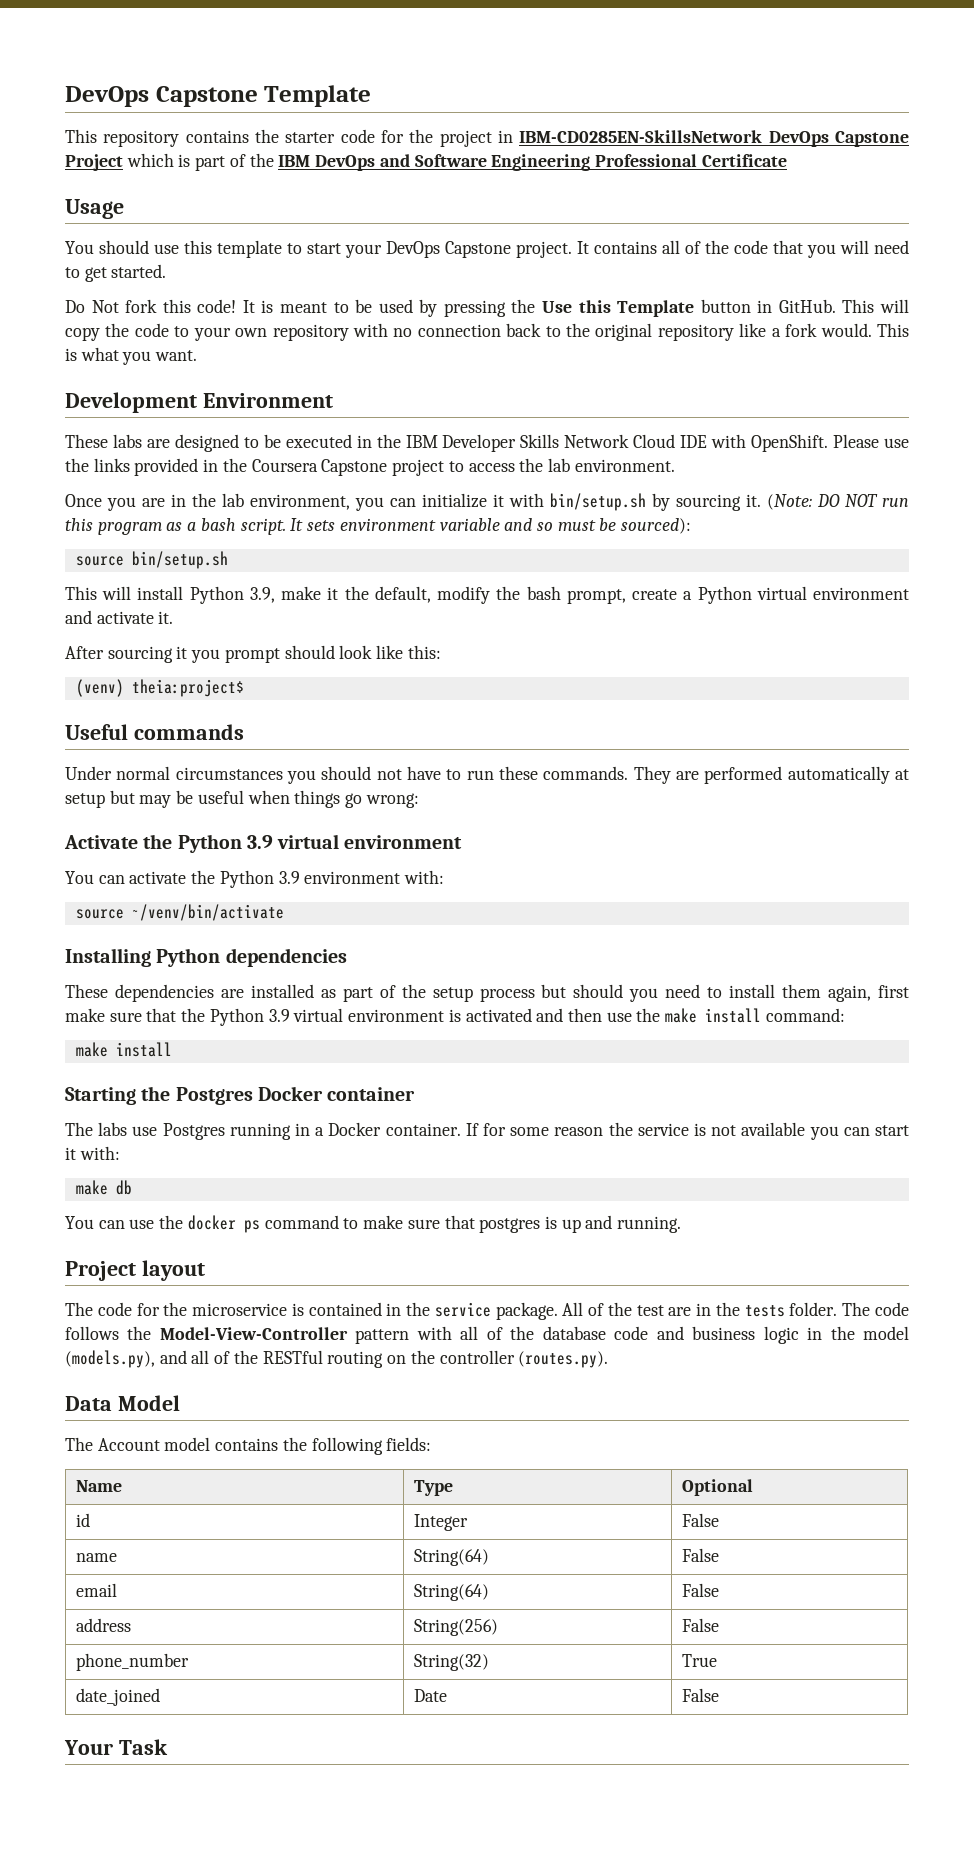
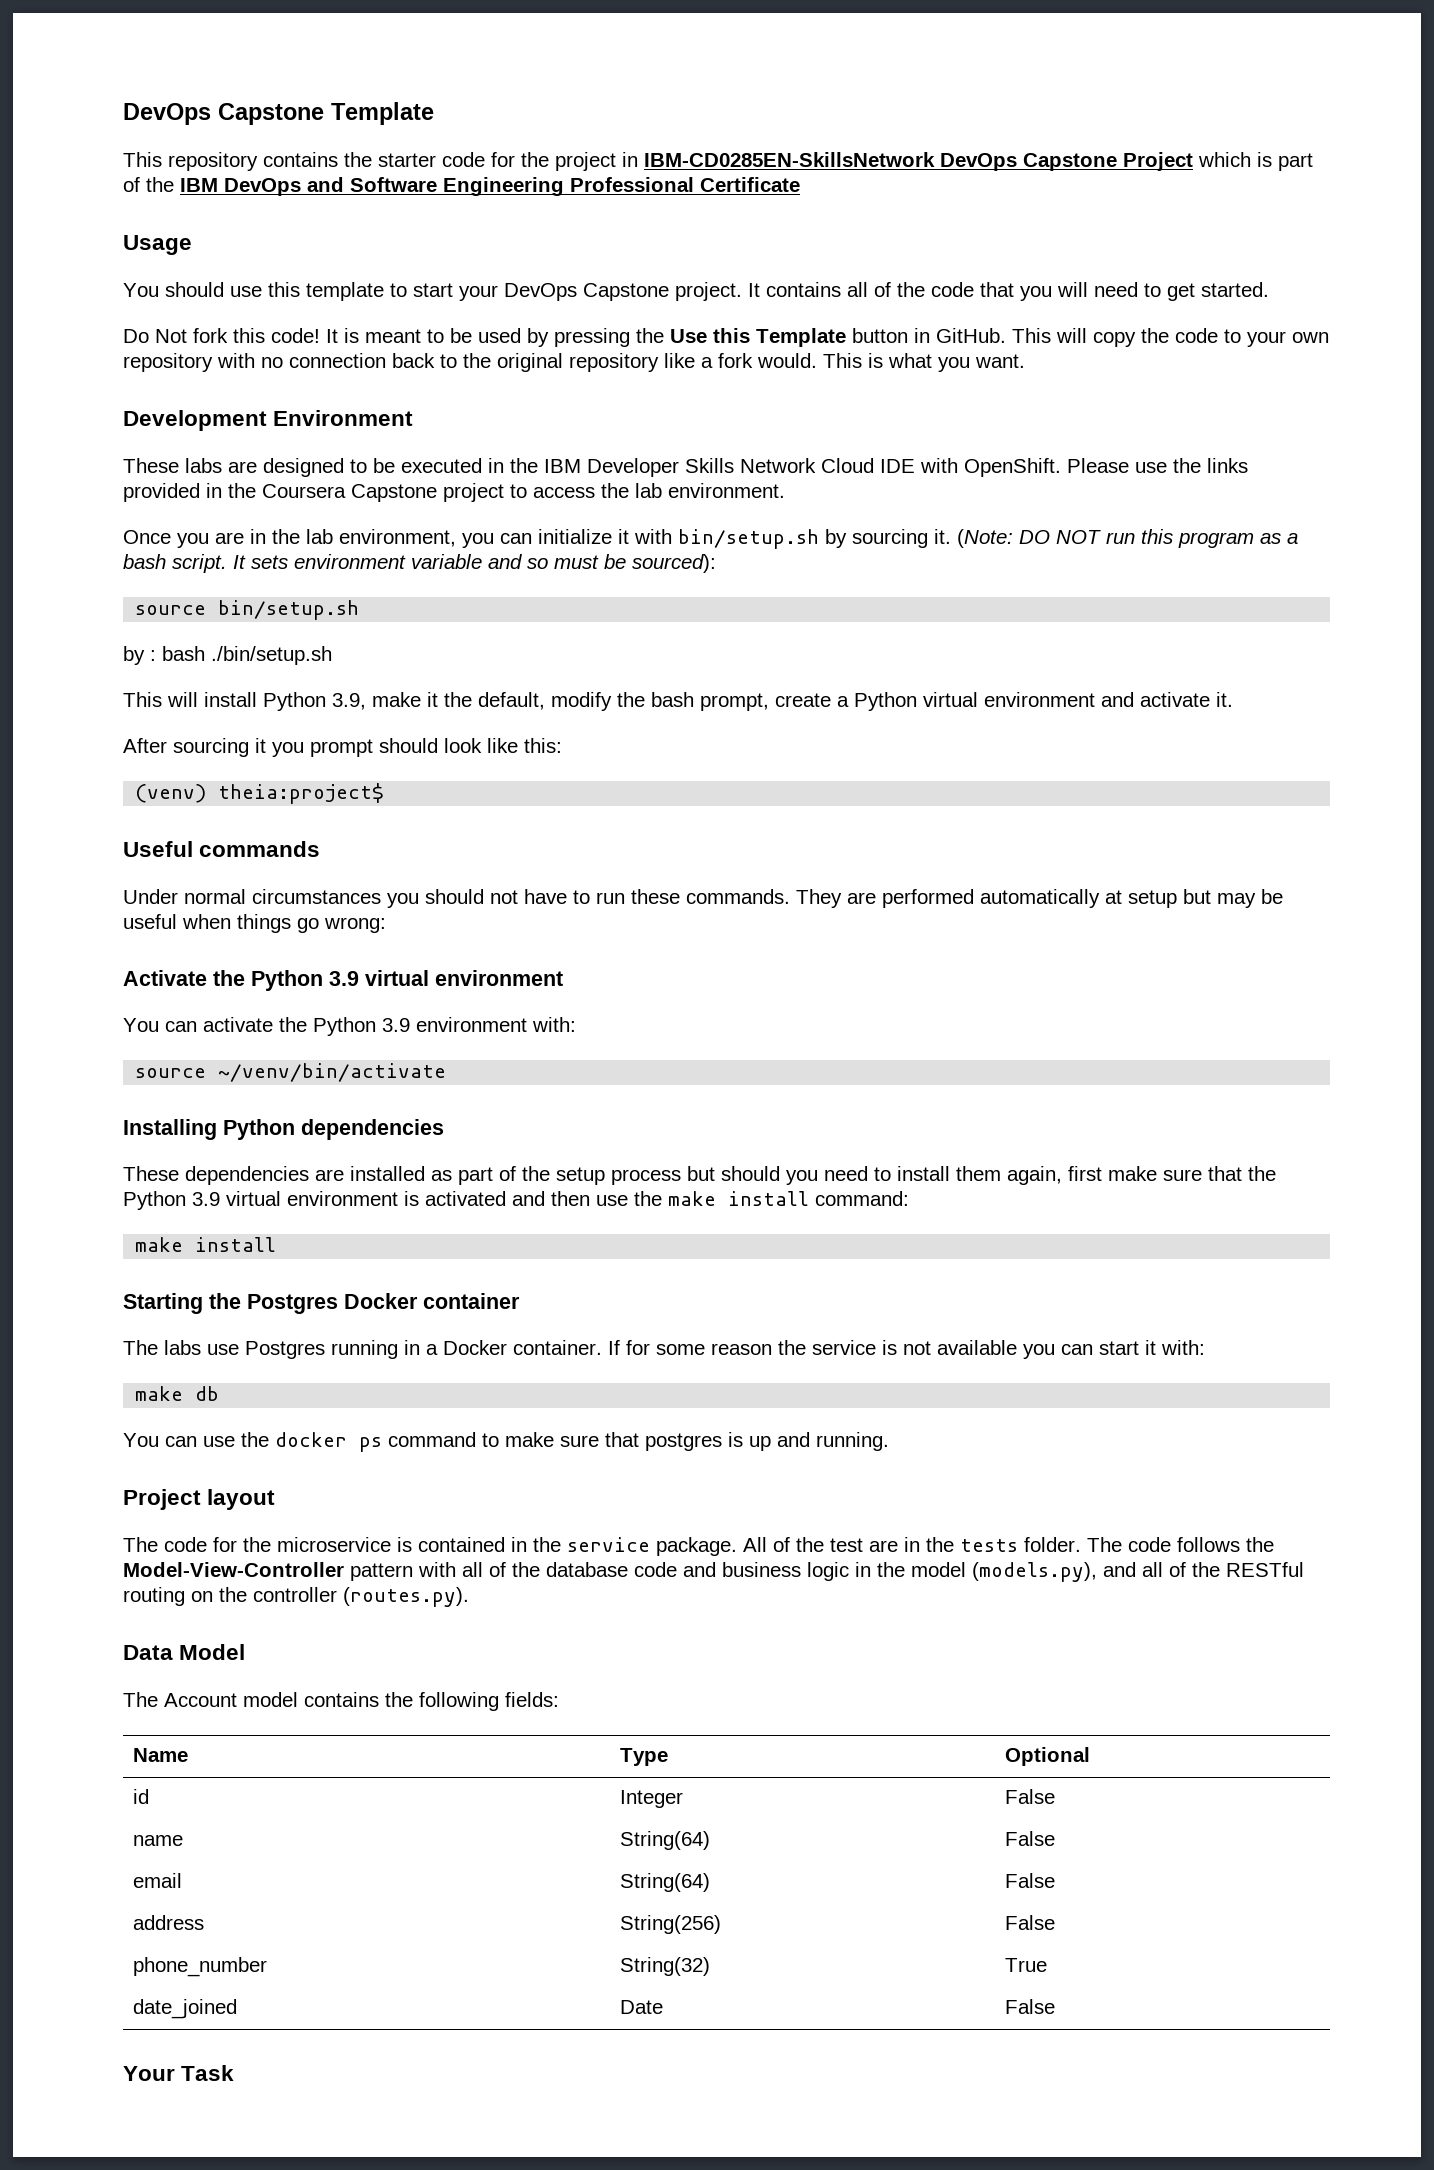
(228, 560) none -> [123,646,332,665] // by : bash ./bin/setup.sh

